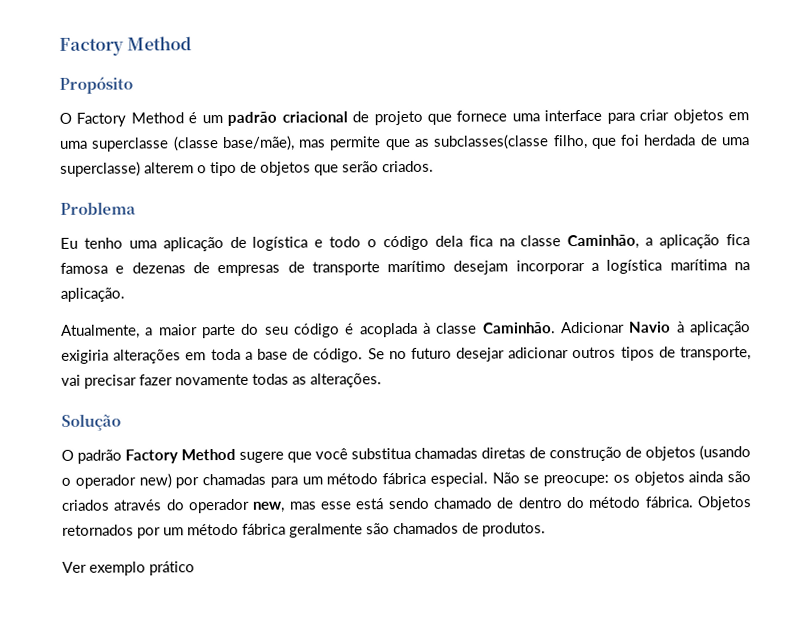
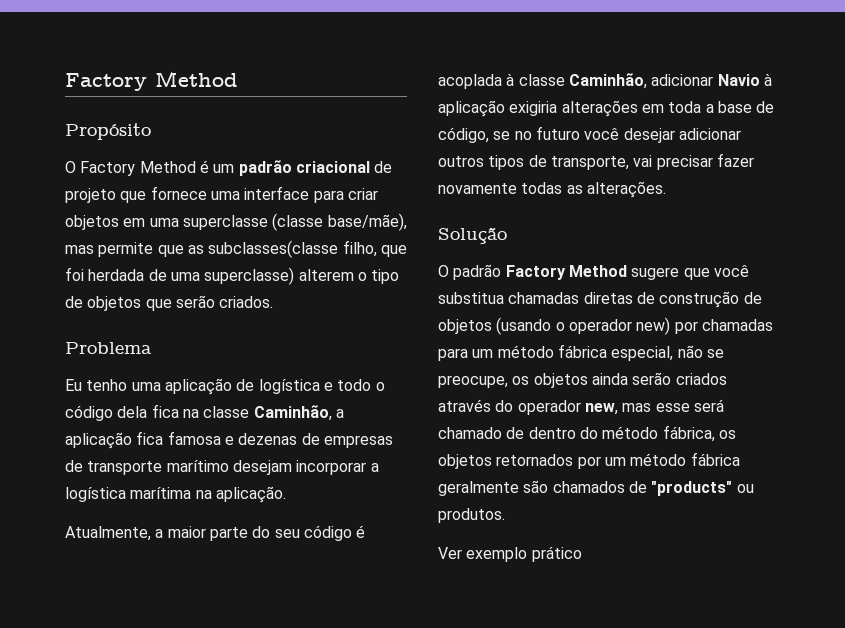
[482,321,625,334] Caminhão. Adicionar -> [568,73,714,89] Caminhão, adicionar
[313,348,385,363] código. Se -> [438,127,511,143] código, se
(452, 353) none -> [584,128,620,140] você
[429,472,609,487] especial. Não se preocupe: -> [611,345,724,361] [438,375,508,388] especial, não se preocupe,
[727,471,751,483] são -> [632,372,672,385] serão
[355,497,430,510] está sendo -> [693,399,724,412] será
[644,496,752,511] fábrica. Objetos -> [662,425,736,442] [438,454,492,469] fábrica, os objetos
(479, 528) none -> [651,481,754,496] "products" ou

